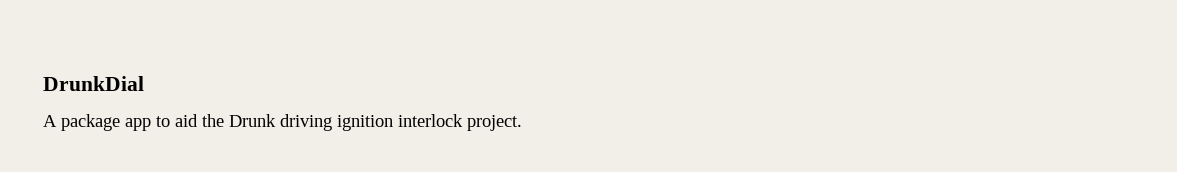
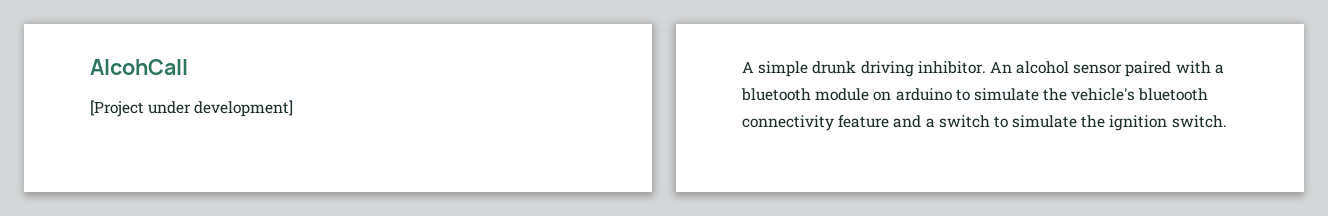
[43,76,144,91] [43,114,522,131] DrunkDial // A package app to aid the Drunk driving ignition interlock project. -> [90,59,188,75] [90,100,294,117] [742,61,1224,77] [741,88,1209,101] [742,115,1227,131] AlcohCall // [Project under development] // A simple drunk driving inhibitor. An alcohol sensor paired with a bluetooth module on arduino to simulate the vehicle's bluetooth connectivity feature and a switch to simulate the ignition switch.

